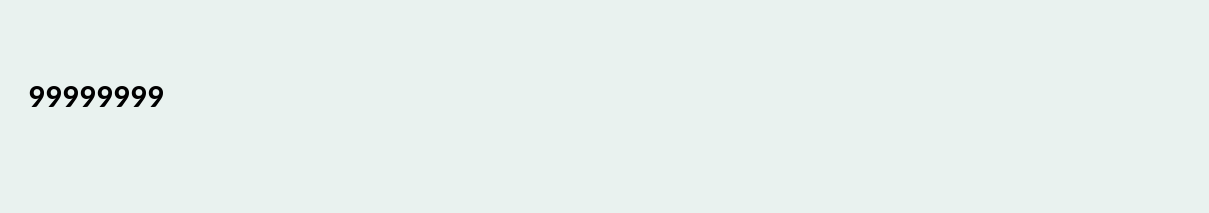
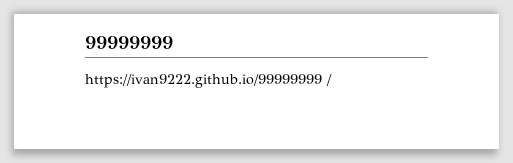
(164, 96) none -> [85,74,332,88] // https://ivan9222.github.io/99999999 /

